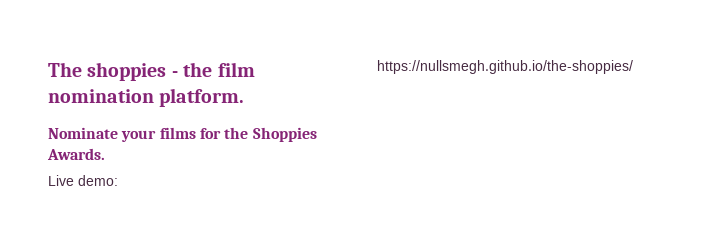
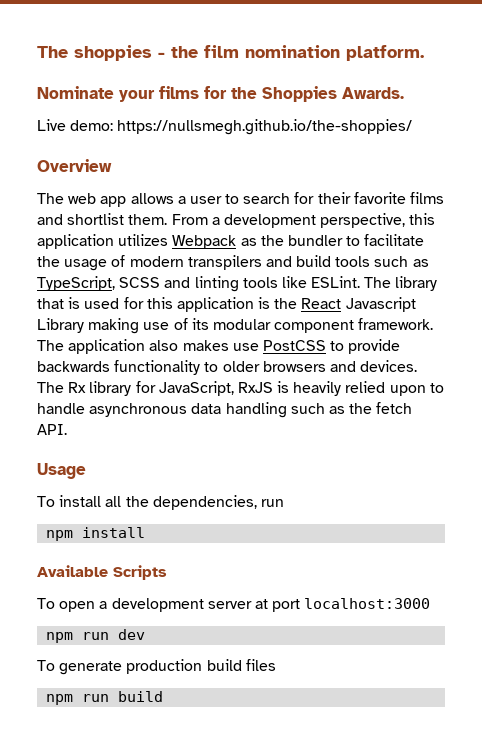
(633, 67) none -> [37,159,112,172] [37,192,445,207] [37,213,436,228] [37,234,425,249] [37,255,429,271] [37,276,438,292] [37,297,416,312] [37,318,434,334] [37,339,401,354] [37,360,418,375] [37,381,444,396] [37,402,413,418] [37,424,67,435] [37,463,86,479] [37,495,284,510] [46,527,146,541] [37,565,167,580] [37,598,431,612] [46,629,146,643] [37,659,276,675] [46,691,164,705] // Overview // The web app allows a user to search for their favorite films and shortlist them. From a development perspective, this application utilizes Webpack as the bundler to facilitate the usage of modern transpilers and build tools such as TypeScript, SCSS and linting tools like ESLint. The library that is used for this application is the React Javascript Library making use of its modular component framework. The application also makes use PostCSS to provide backwards functionality to older browsers and devices. The Rx library for JavaScript, RxJS is heavily relied upon to handle asynchronous data handling such as the fetch API. // Usage // To install all the dependencies, run // npm install // Available Scripts // To open a development server at port localhost:3000 // npm run dev // To generate production build files // npm run build

